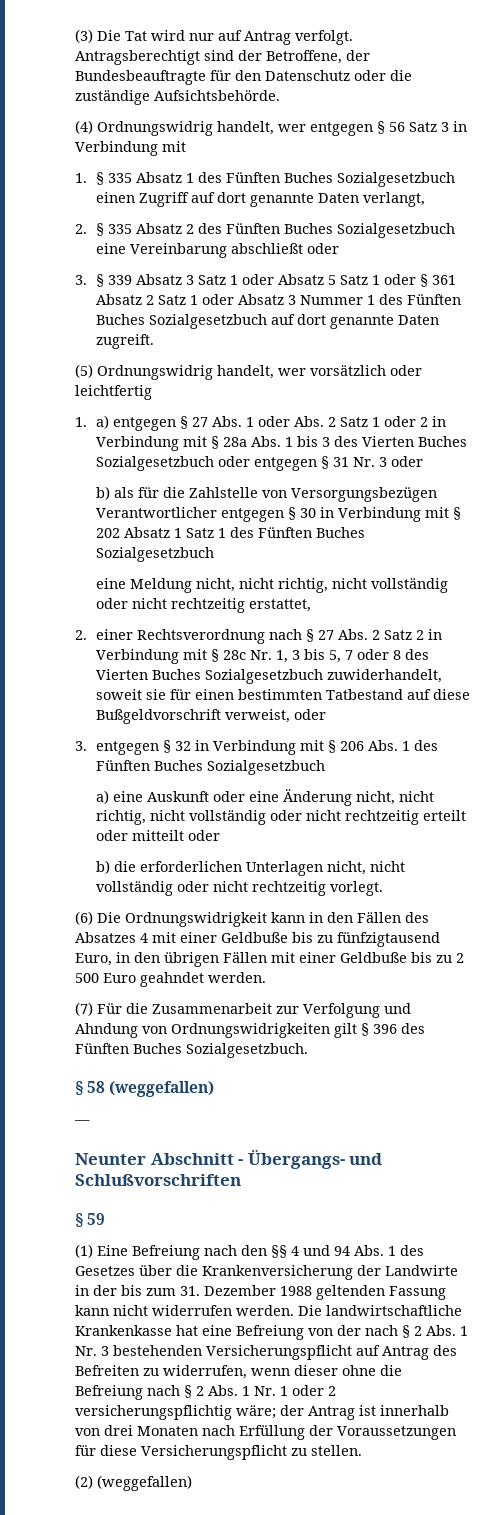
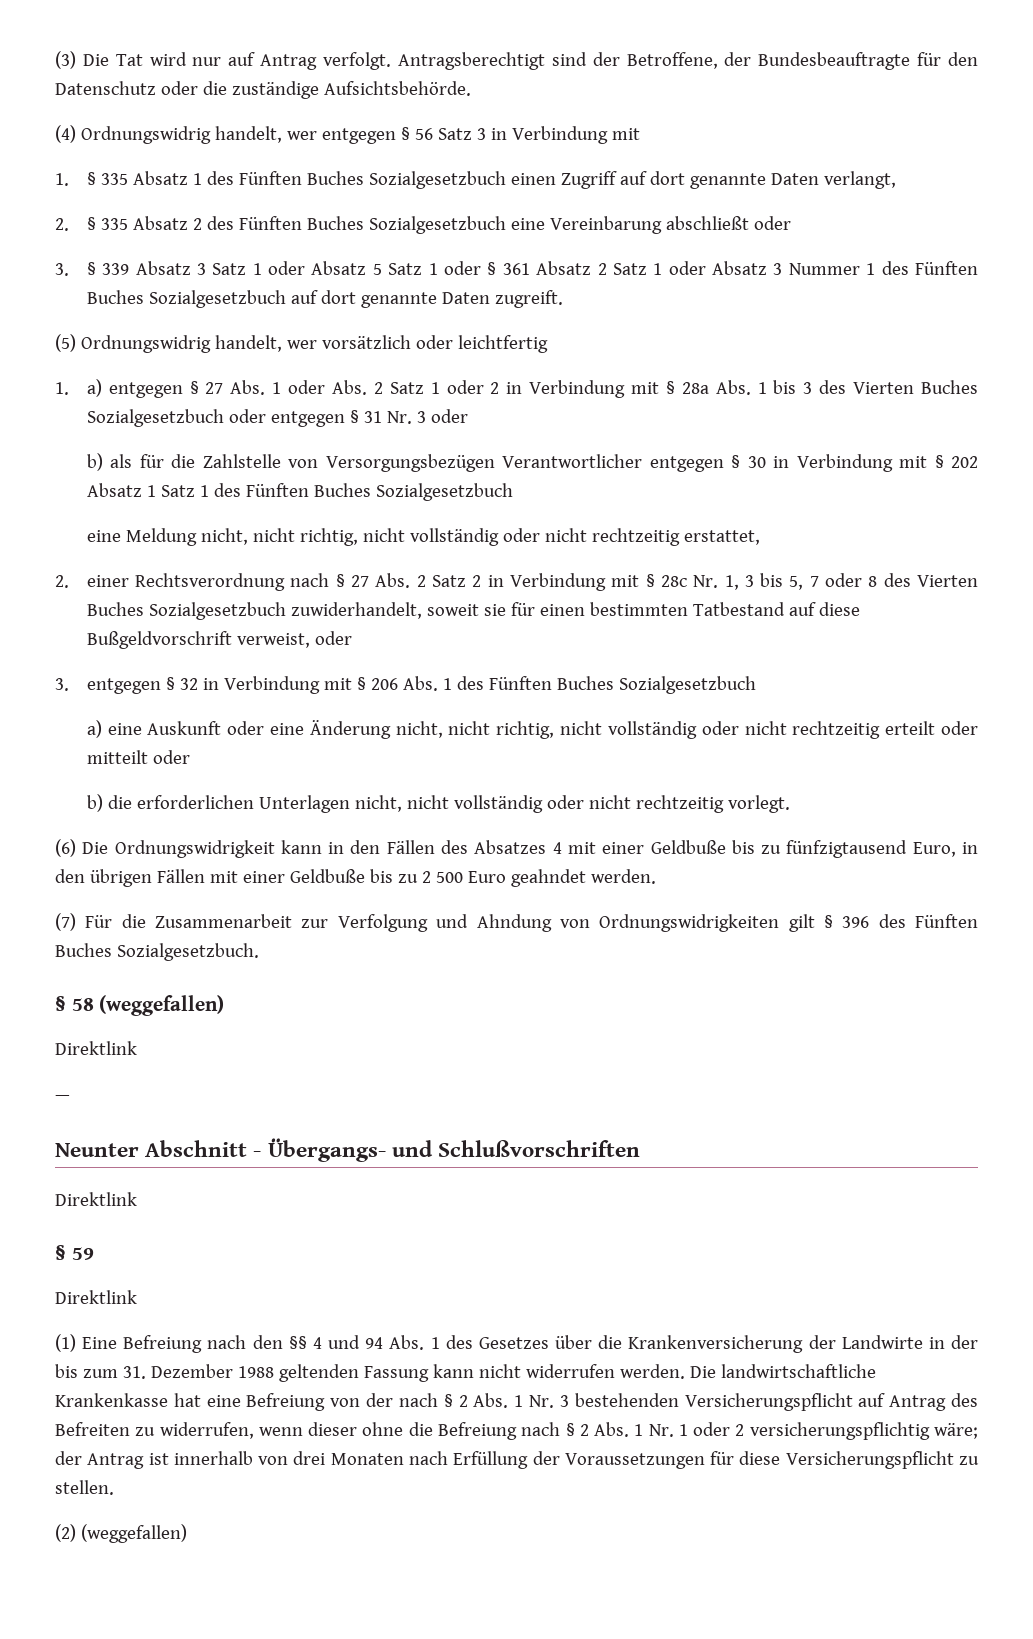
(215, 1089) none -> [55,1041,137,1055] // Direktlink
(241, 1180) none -> [55,1192,137,1206] // Direktlink
(106, 1219) none -> [55,1290,137,1304] // Direktlink

